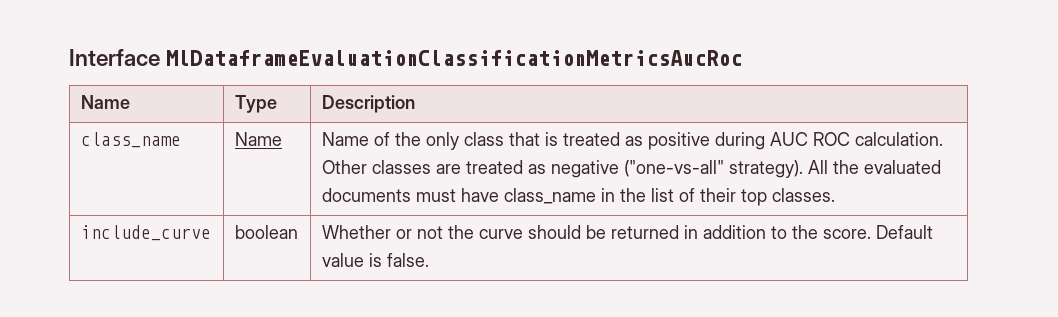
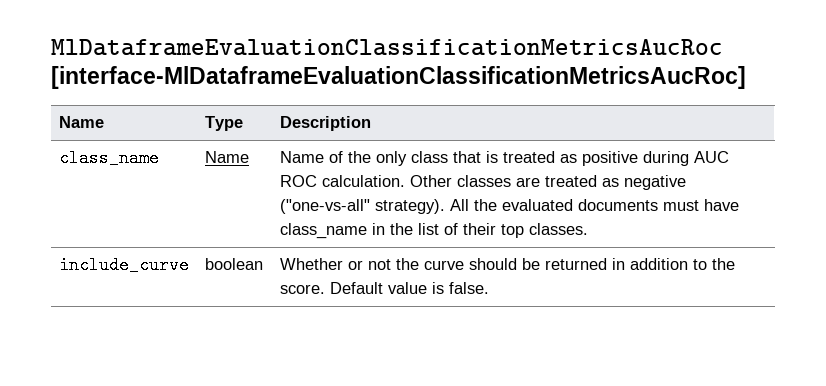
[69,49,160,66] Interface -> (51, 47) none
(743, 58) none -> [51,66,746,89] [interface-MlDataframeEvaluationClassificationMetricsAucRoc]

